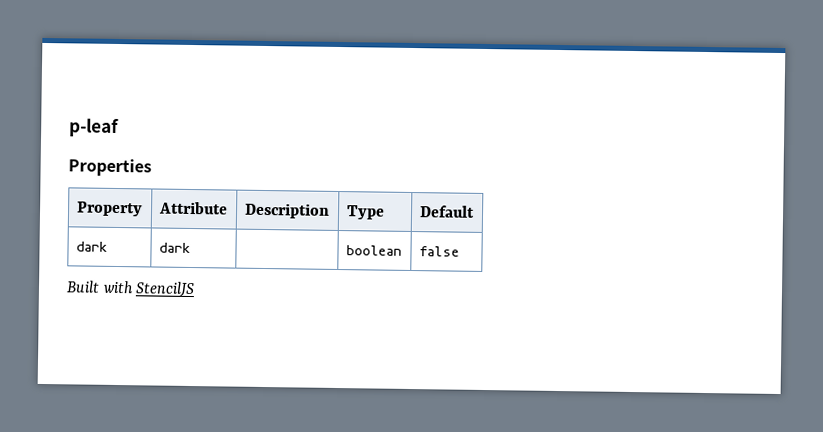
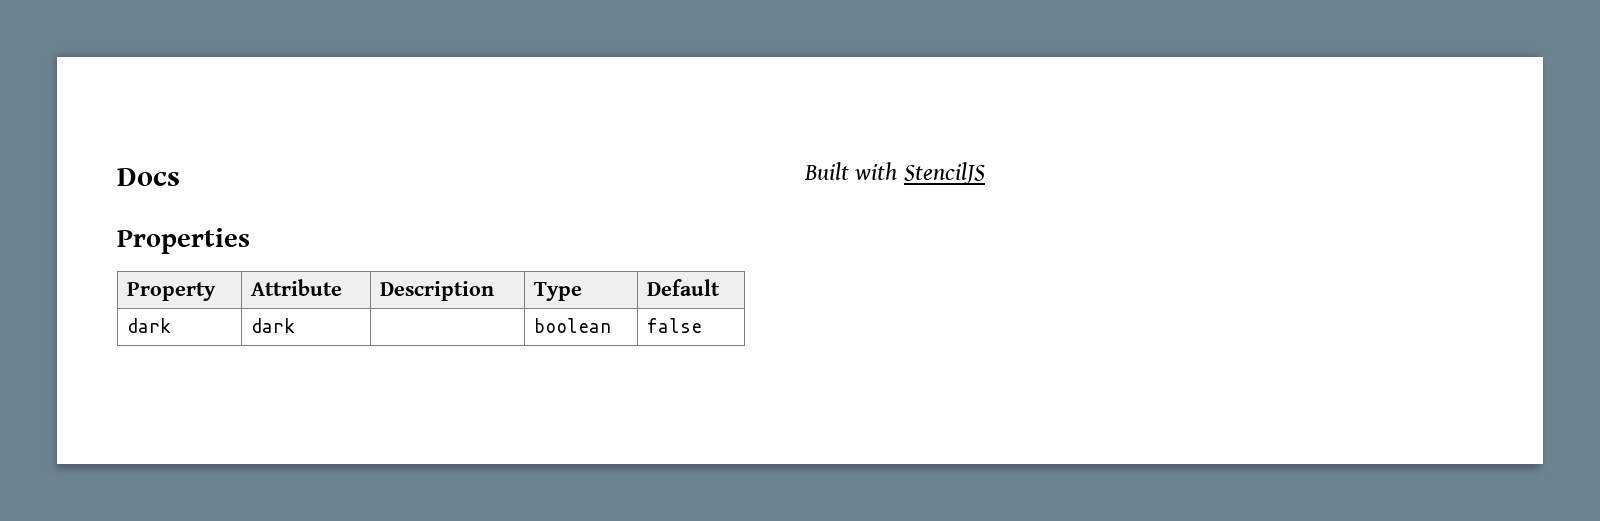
[69,118,119,137] p-leaf -> [117,168,180,186] Docs

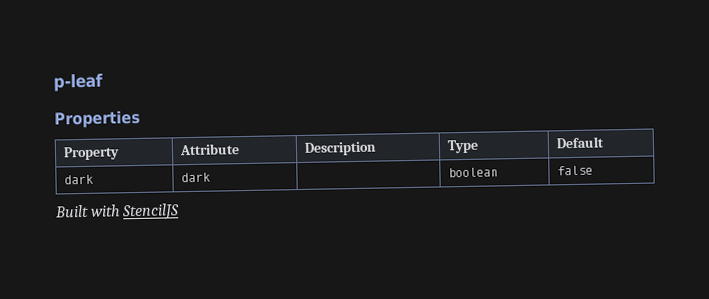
[117,168,180,186] Docs -> [53,73,103,92] p-leaf

